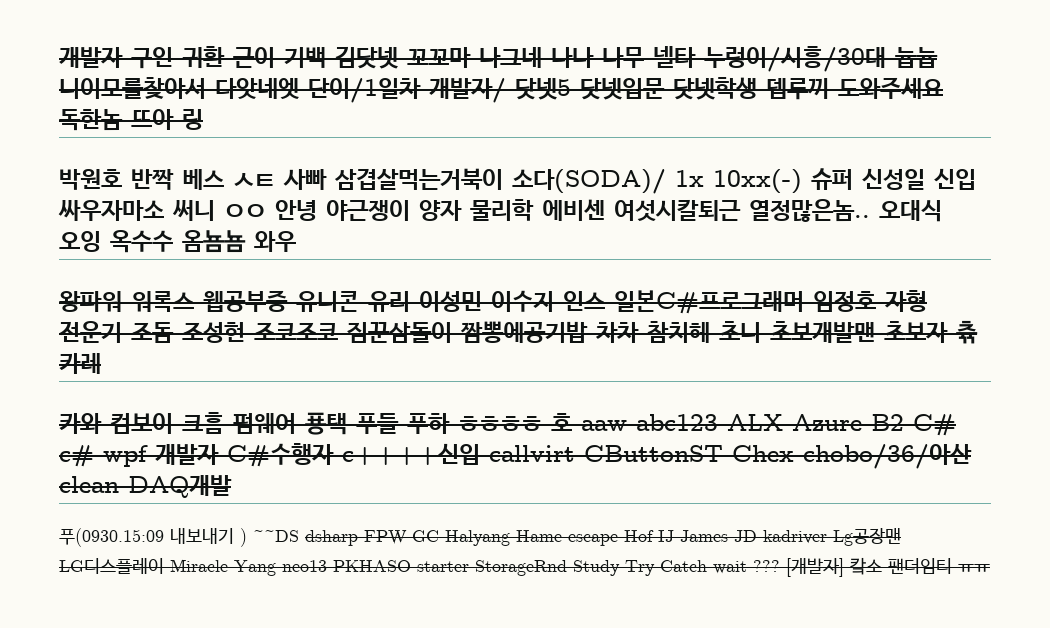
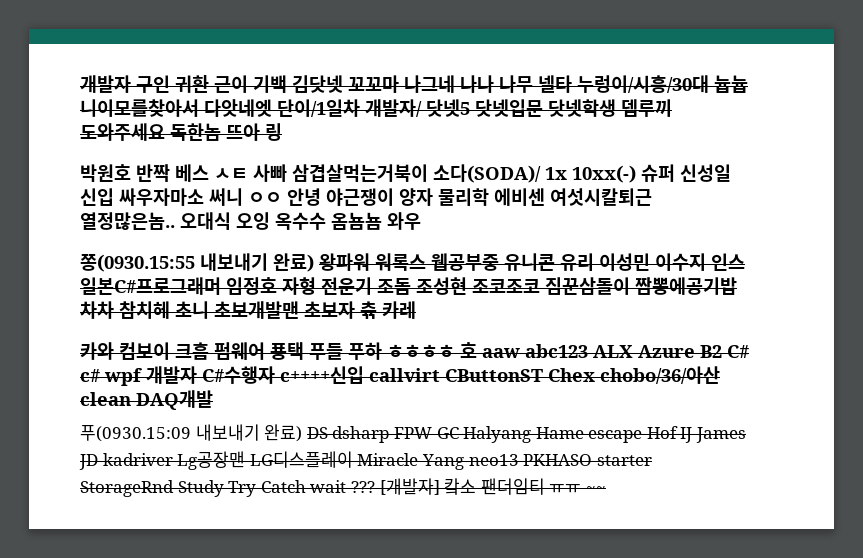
(296, 241) none -> [80,253,314,272] 쫑(0930.15:55 내보내기 완료)
[240,528,299,547] ) ~~DS -> [264,424,328,442] 완료) DS
(990, 568) none -> [585,486,606,493] ~~

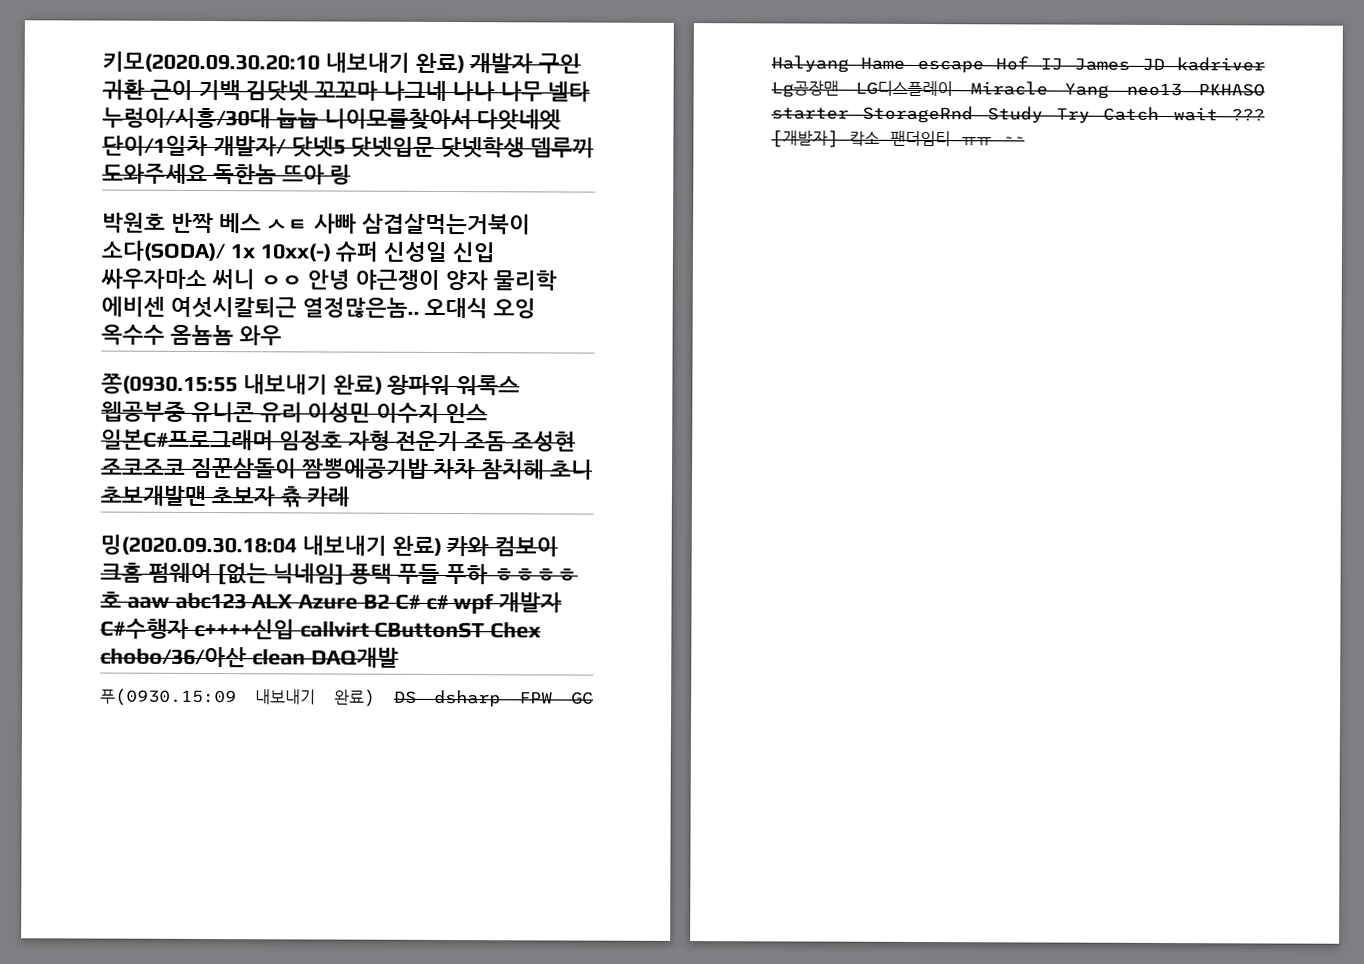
(80, 84) none -> [102,51,465,74] 키모(2020.09.30.20:10 내보내기 완료)
(416, 310) none -> [100,534,442,556] 밍(2020.09.30.18:04 내보내기 완료)
(265, 351) none -> [216,563,345,586] [없는 닉네임]

